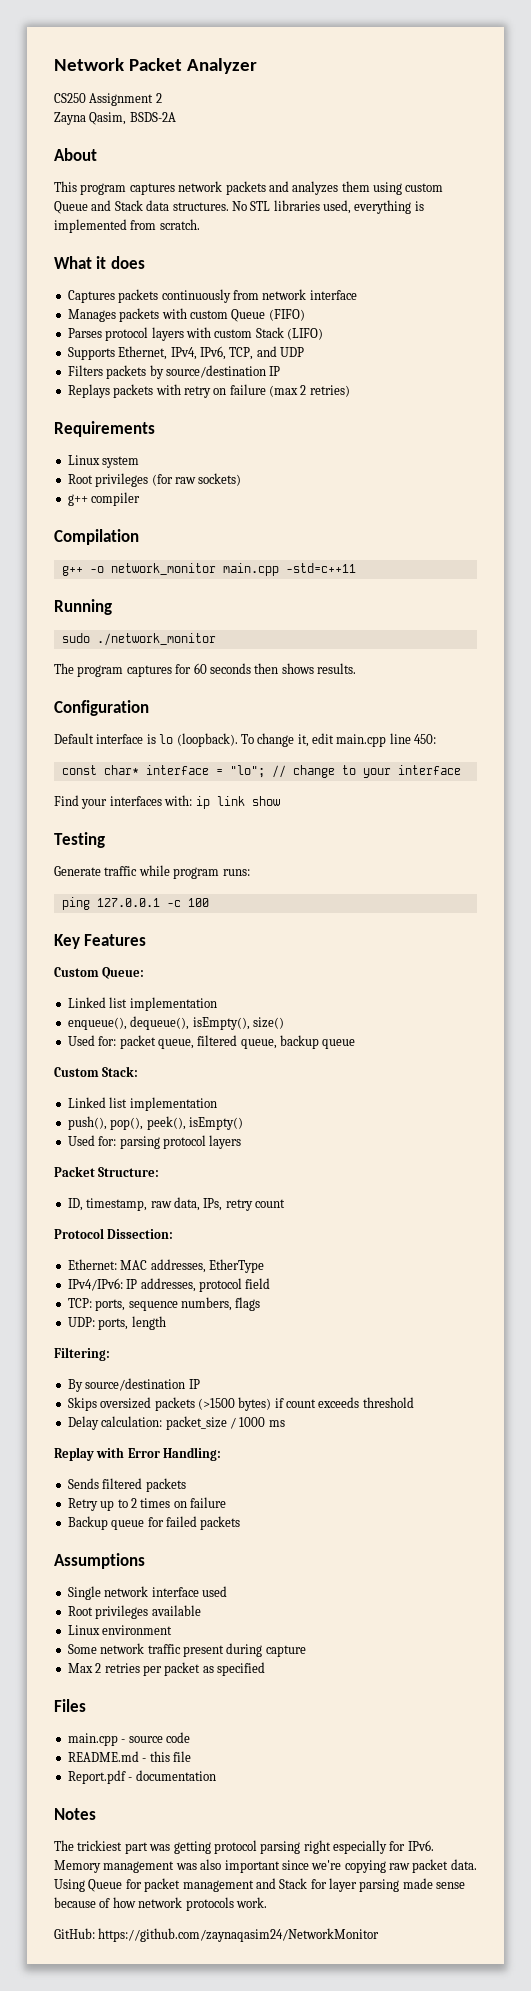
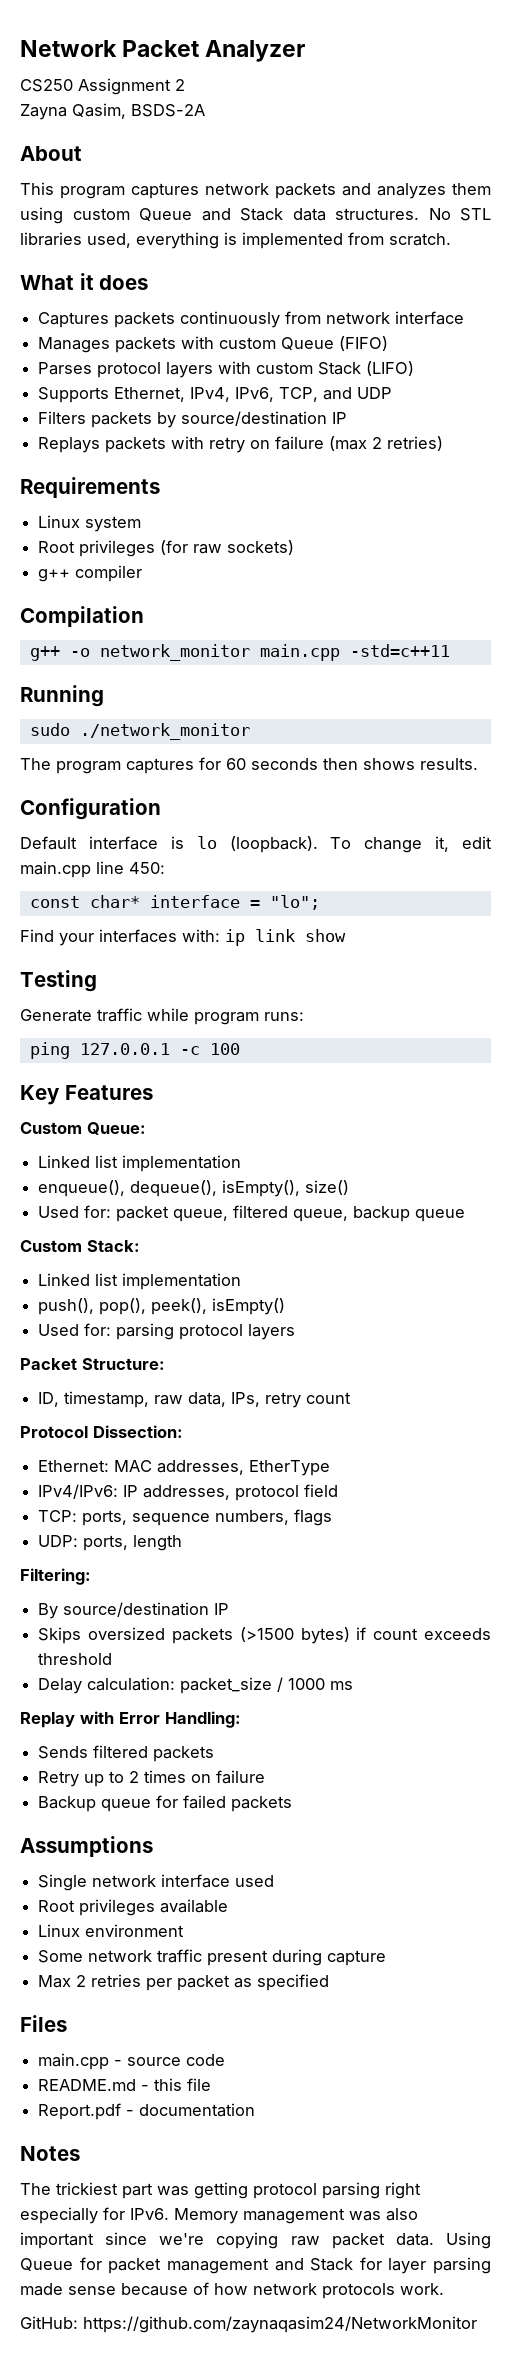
[271,765,461,778] // change to your interface -> (320, 902) none

